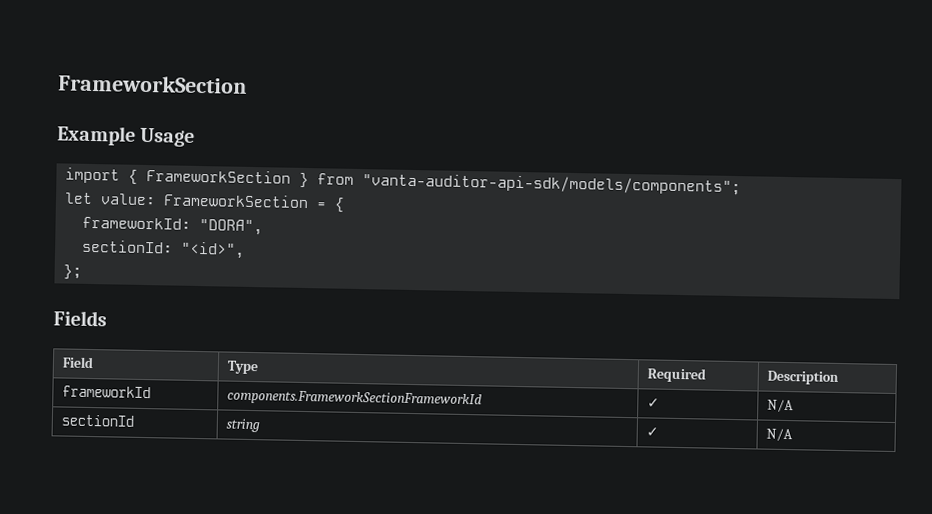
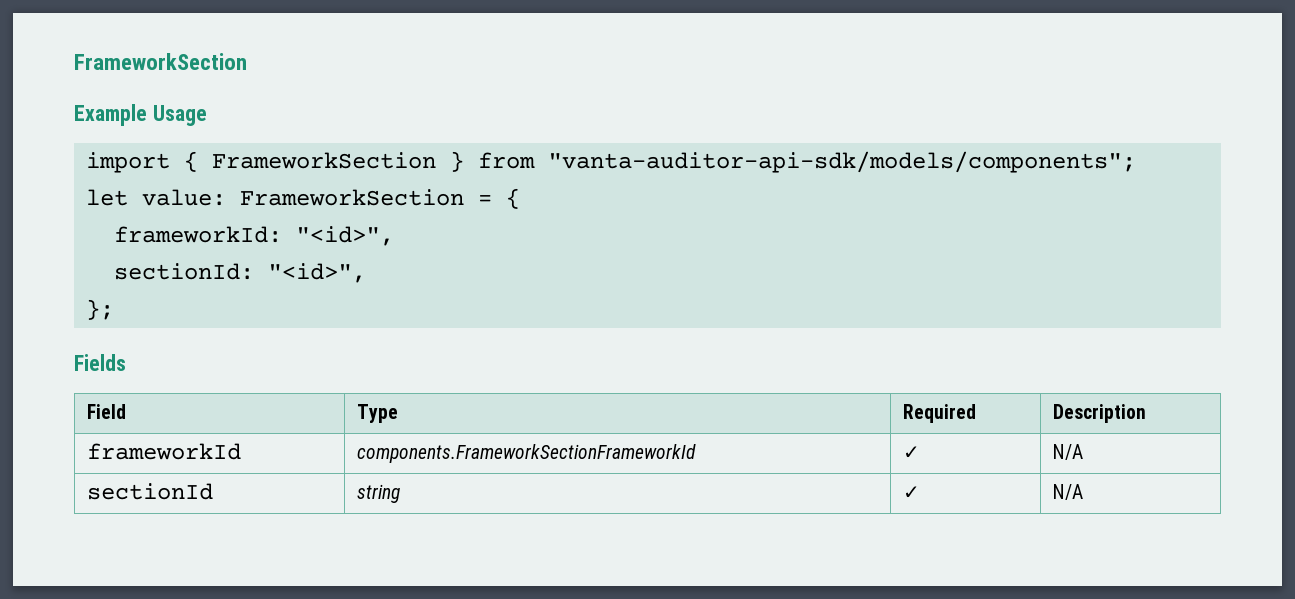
[199,219,264,236] "DORA", -> [295,226,394,246] "<id>",

